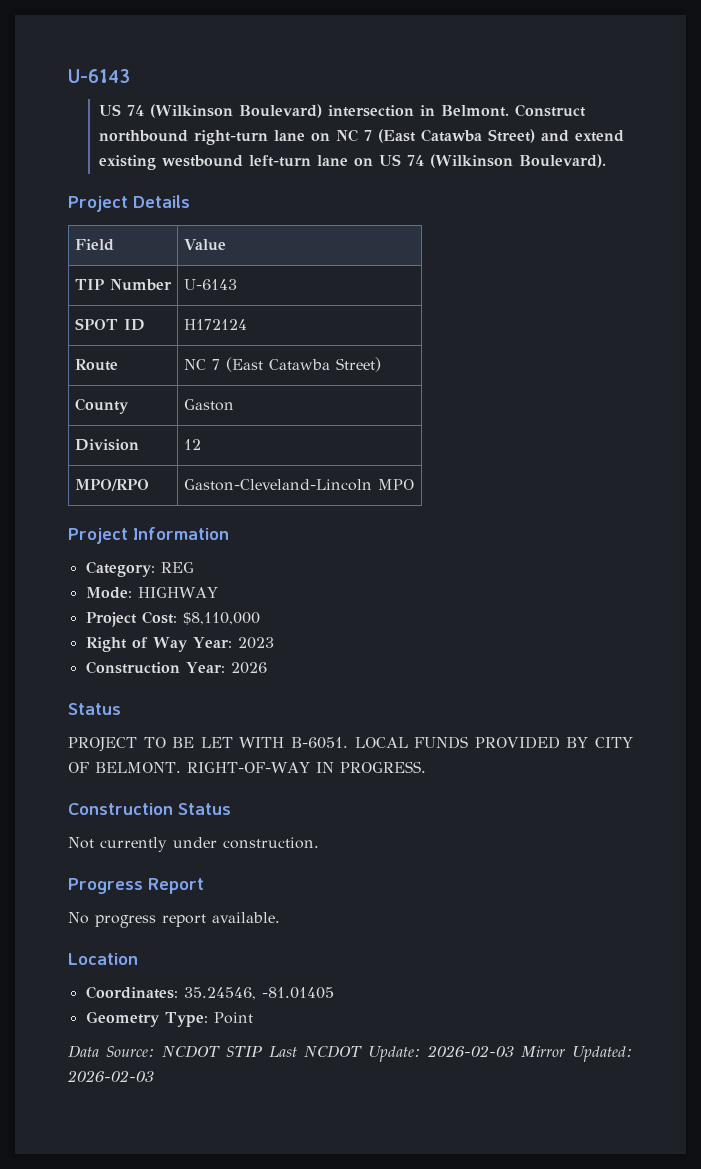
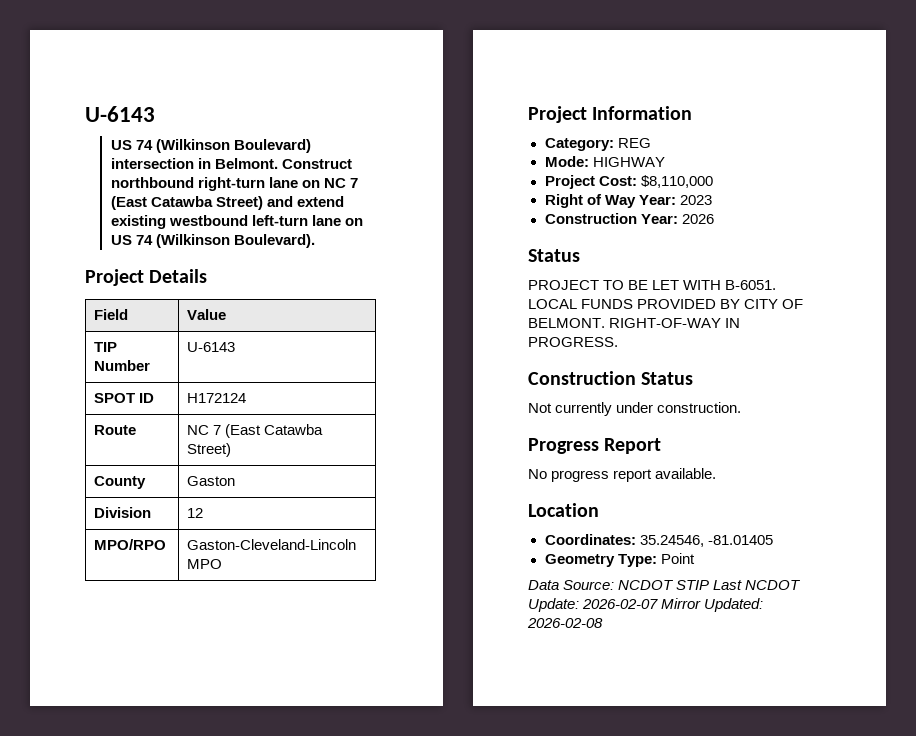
[426,1045,514,1057] 2026-02-03 -> [582,599,659,609] 2026-02-07
[67,1070,154,1082] 2026-02-03 -> [527,618,603,628] 2026-02-08

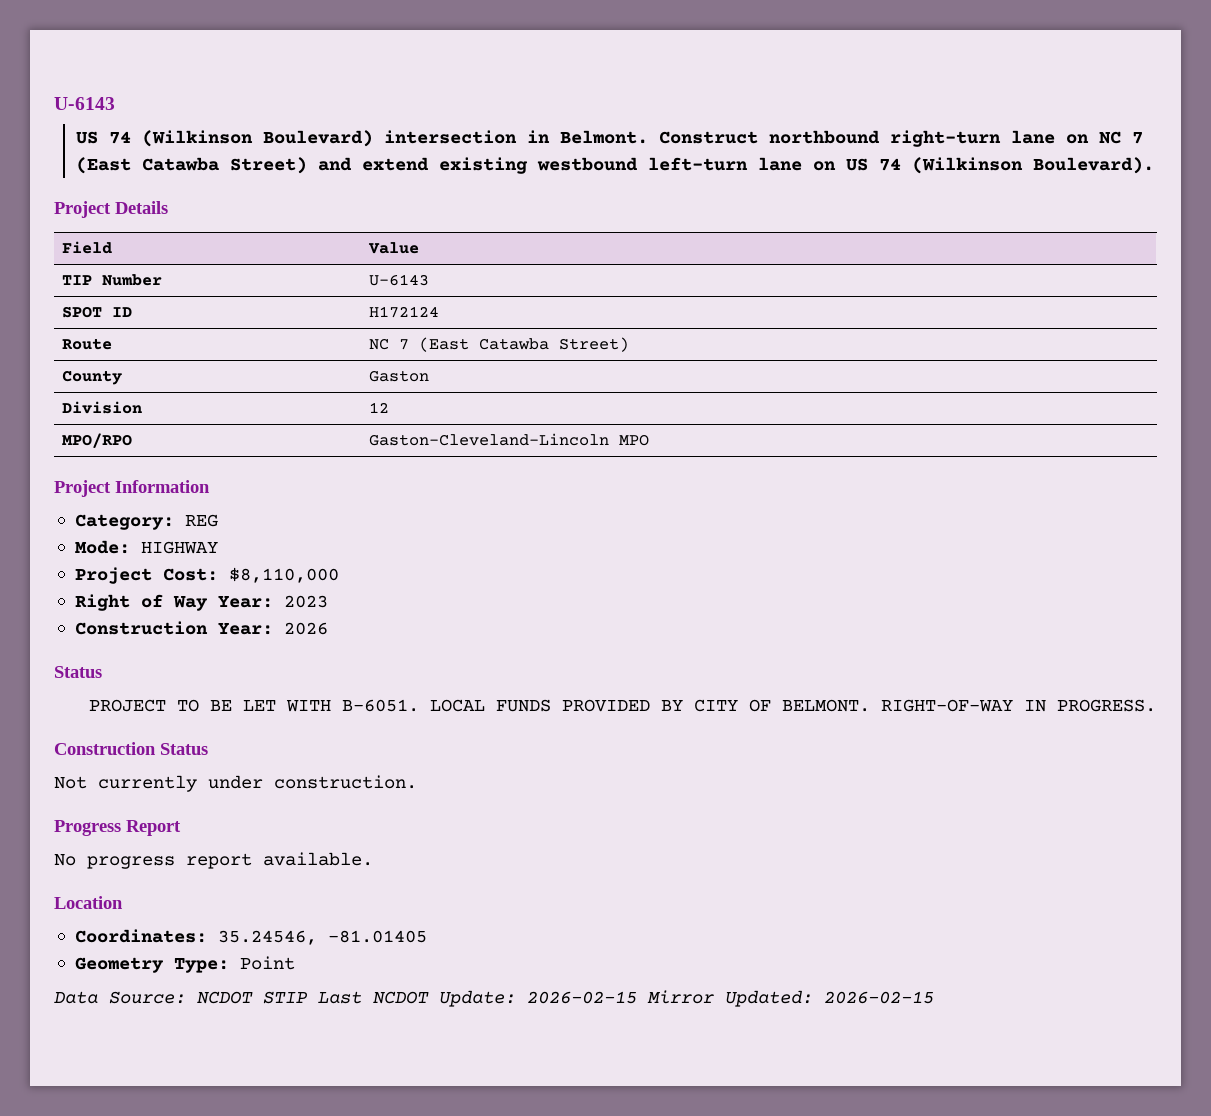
[582,599,659,609] 2026-02-07 -> [527,991,637,1004] 2026-02-15
[527,618,603,628] 2026-02-08 -> [824,991,934,1004] 2026-02-15

